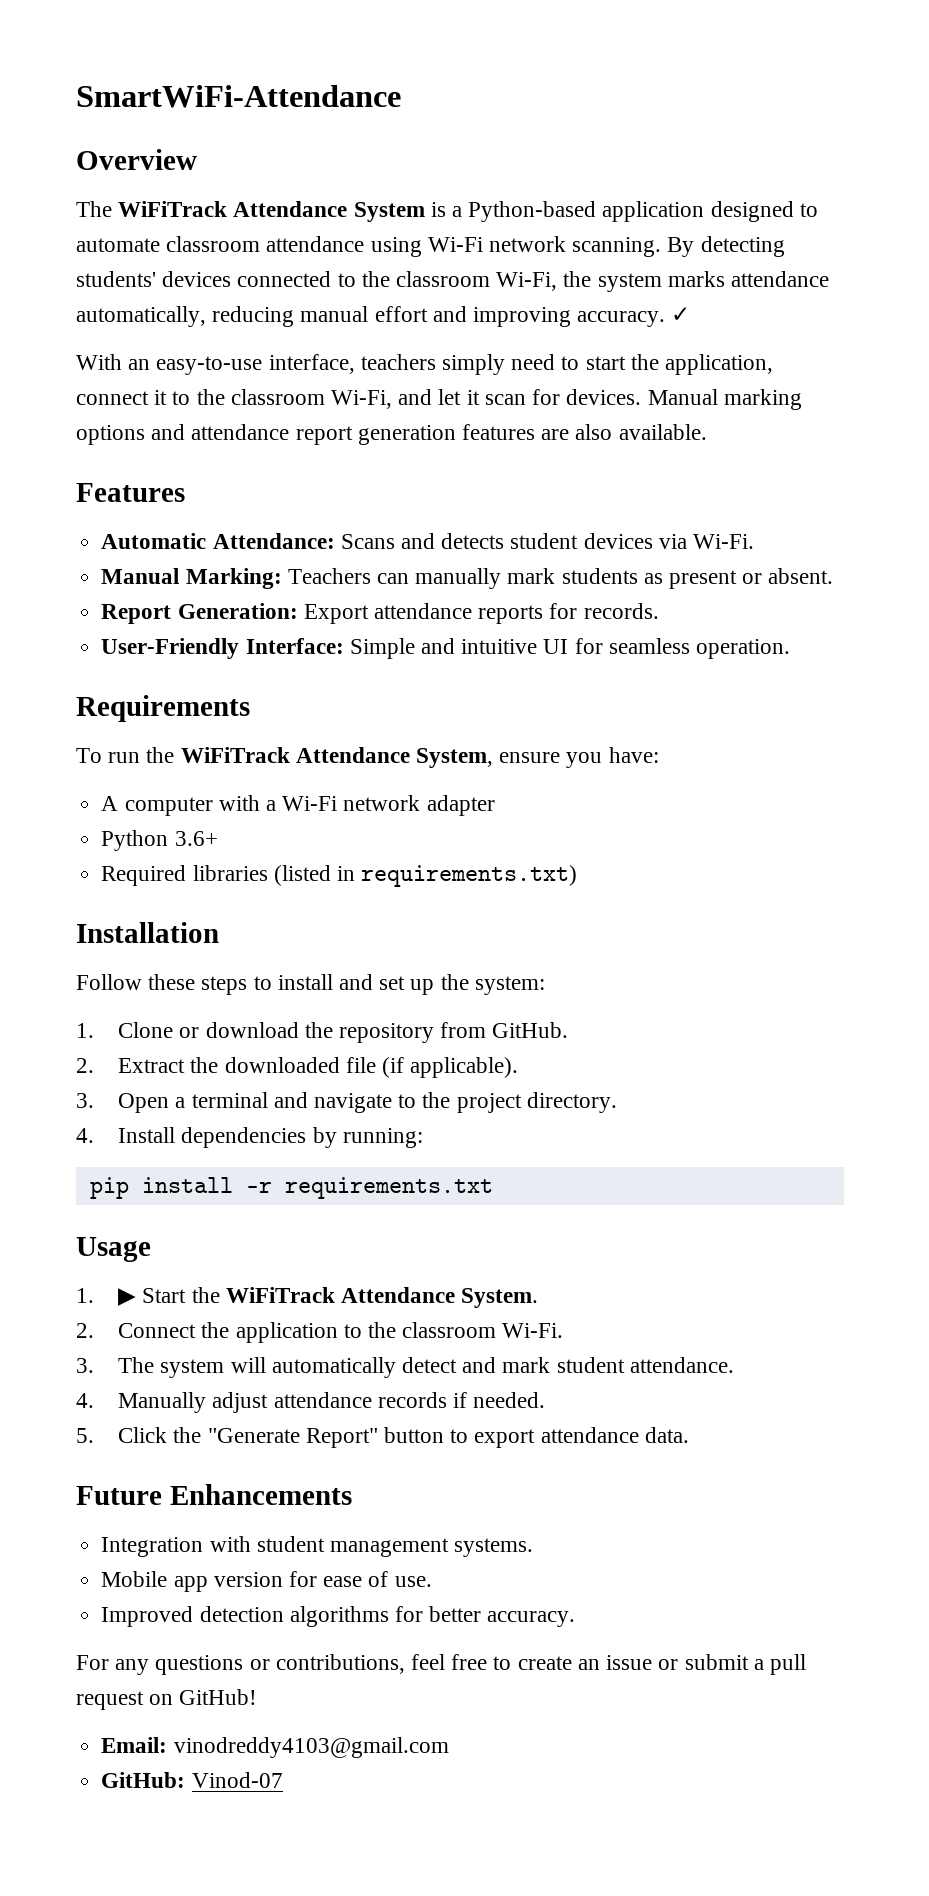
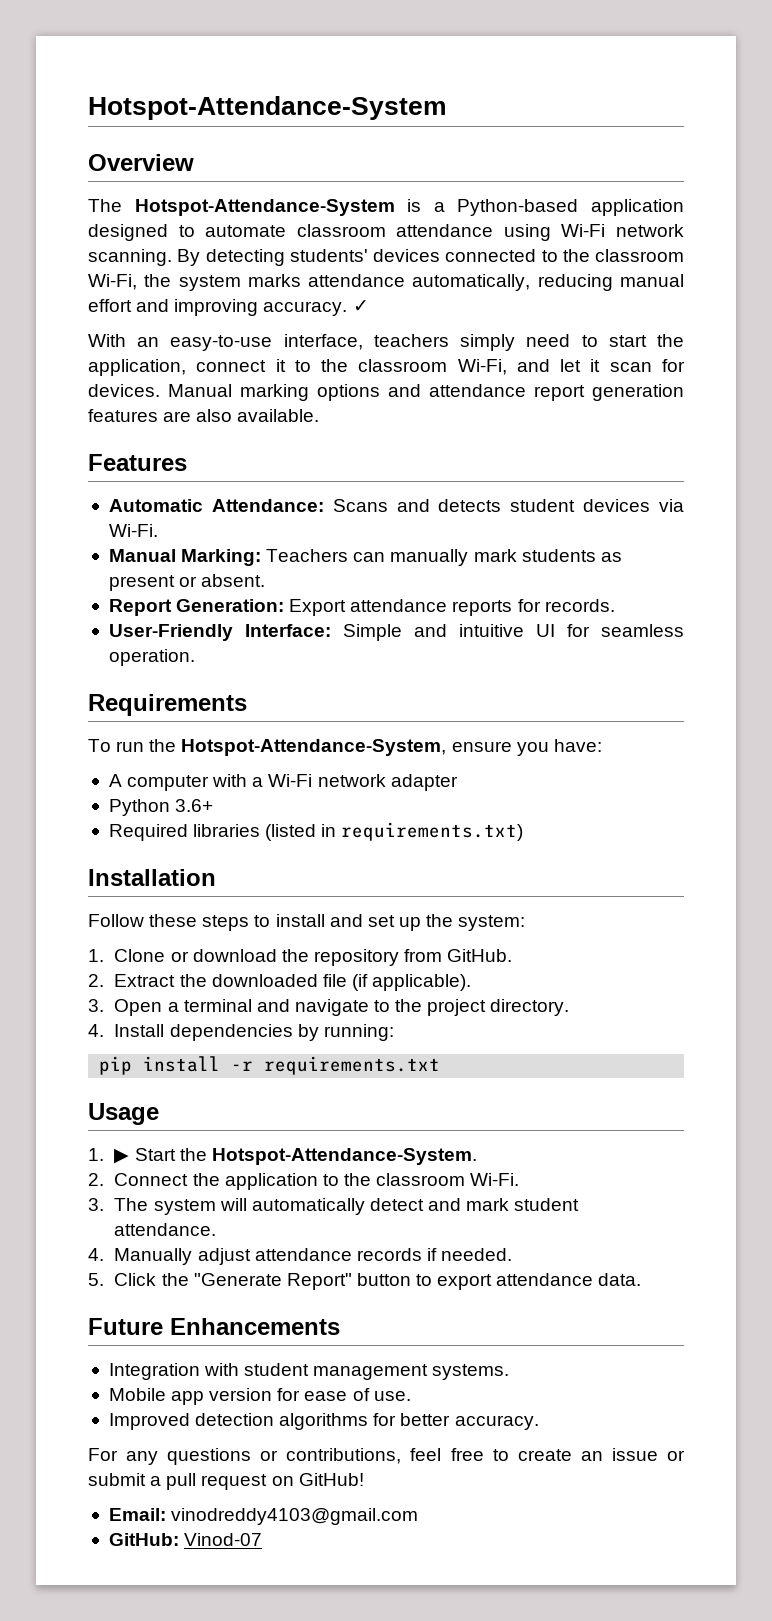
[76,85,401,108] SmartWiFi-Attendance -> [88,96,447,120] Hotspot-Attendance-System
[118,201,425,222] WiFiTrack Attendance System -> [134,199,395,216] Hotspot-Attendance-System
[180,747,494,768] WiFiTrack Attendance System, -> [181,739,447,756] Hotspot-Attendance-System,
[225,1287,539,1308] WiFiTrack Attendance System. -> [211,1148,477,1165] Hotspot-Attendance-System.

